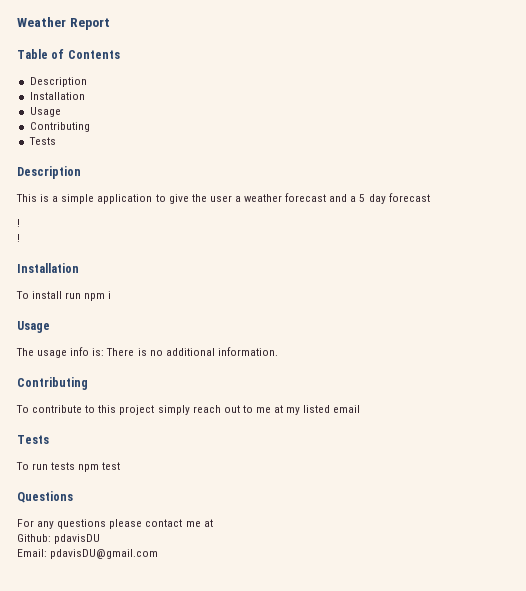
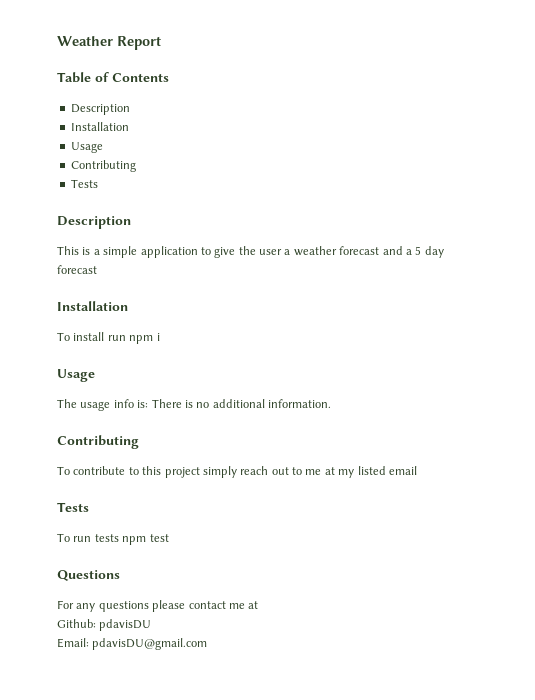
[17,219,20,227] [17,234,20,242] // ! // ! -> (97, 269) none

